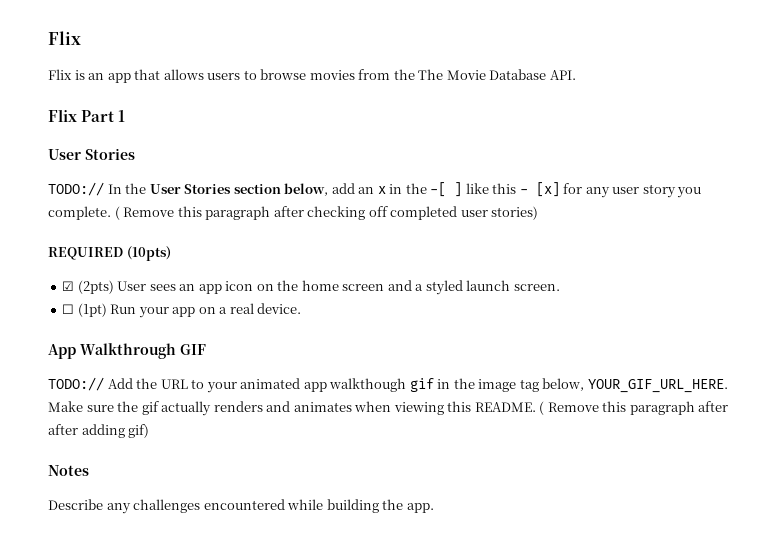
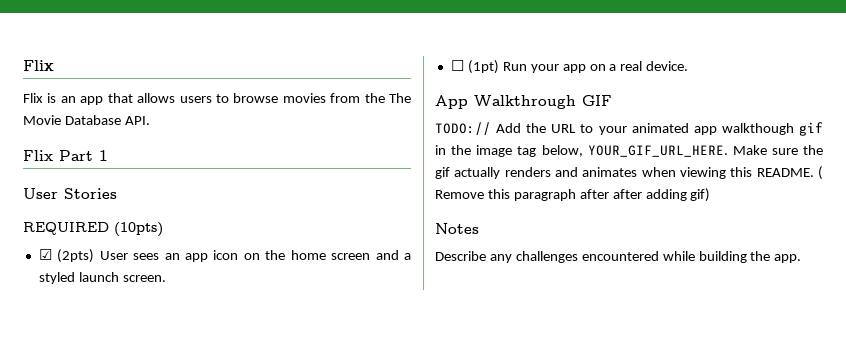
[48,182,702,198] [48,206,539,220] // TODO:// In the User Stories section below, add an x in the -[ ] like this - [x] for any user story you complete. ( Remove this paragraph after checking off completed user stories) -> (117, 193) none

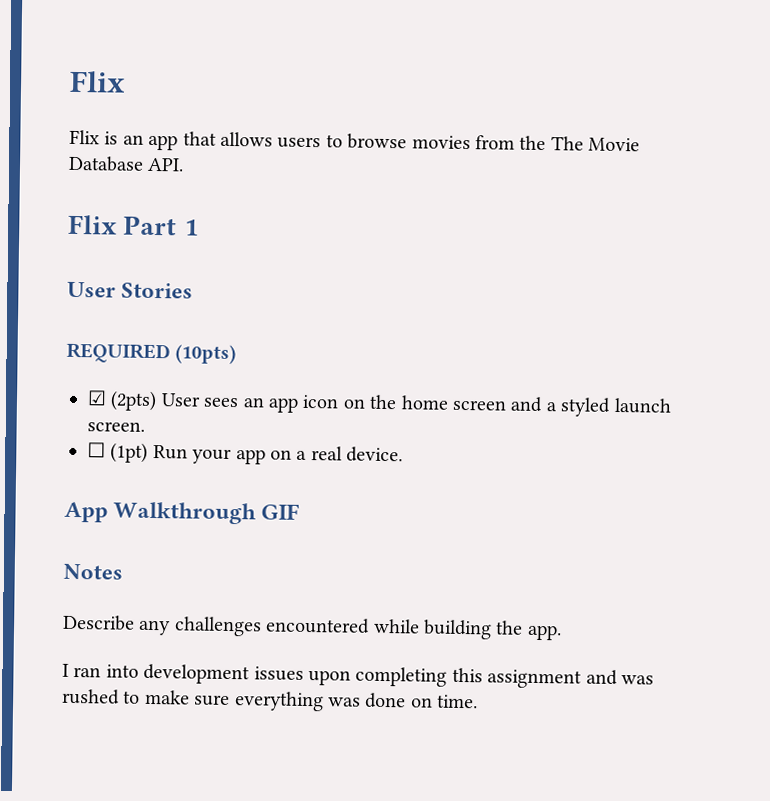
[435,122,823,136] [435,145,823,157] [435,166,823,180] [435,188,711,202] // TODO:// Add the URL to your animated app walkthough gif in the image tag below, YOUR_GIF_URL_HERE. Make sure the gif actually renders and animates when viewing this README. ( Remove this paragraph after after adding gif) -> (301, 511) none
(802, 258) none -> [62,663,654,689] [62,688,479,712] // I ran into development issues upon completing this assignment and was rushed to make sure everything was done on time.

